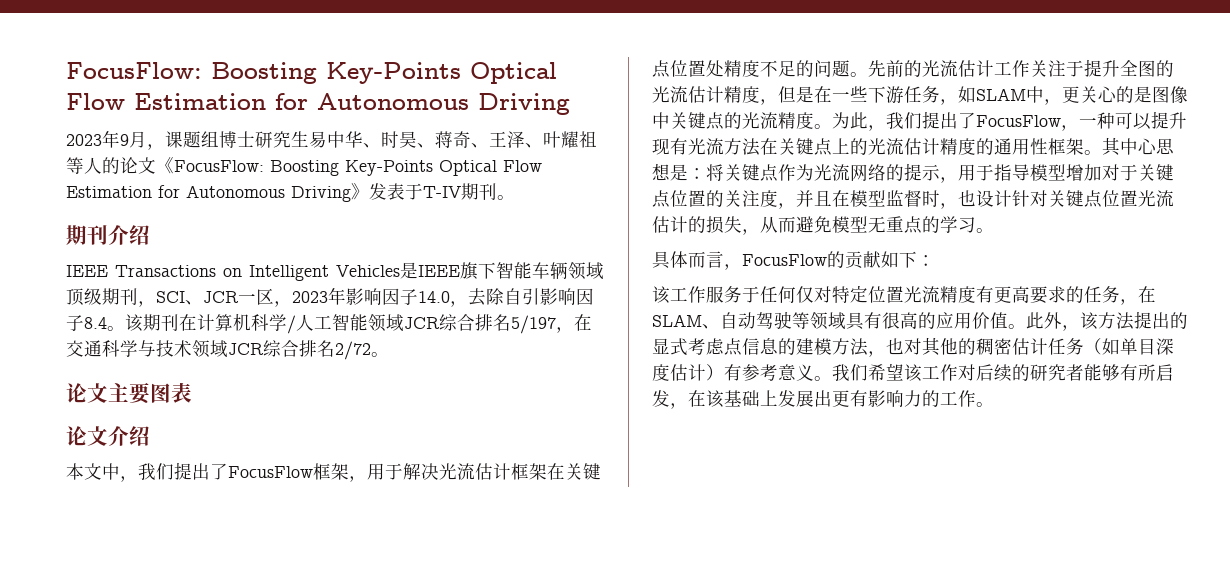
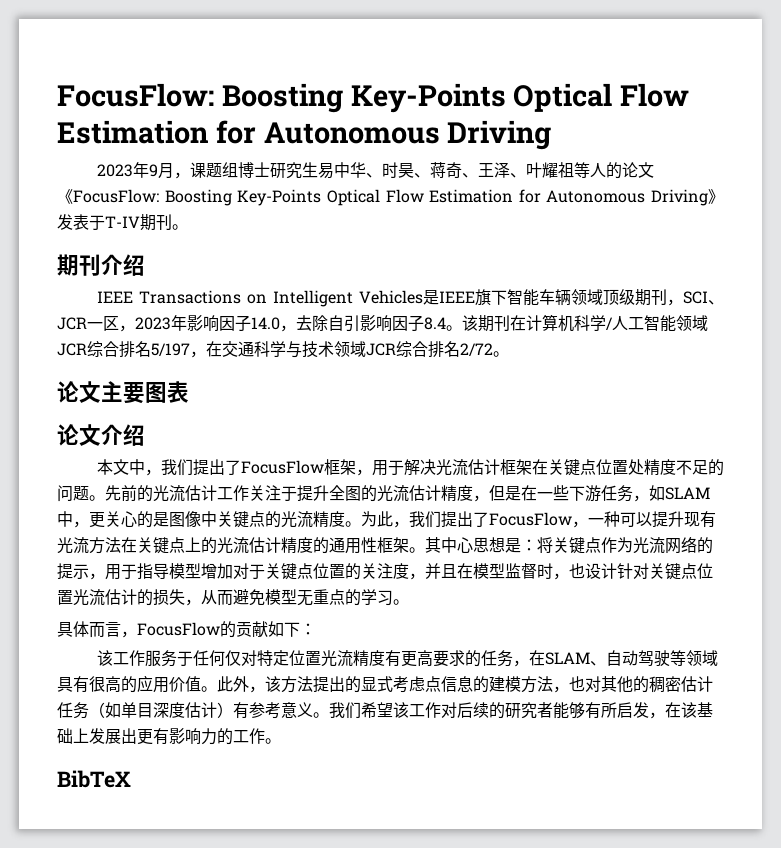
(994, 404) none -> [57,770,131,788] // BibTeX

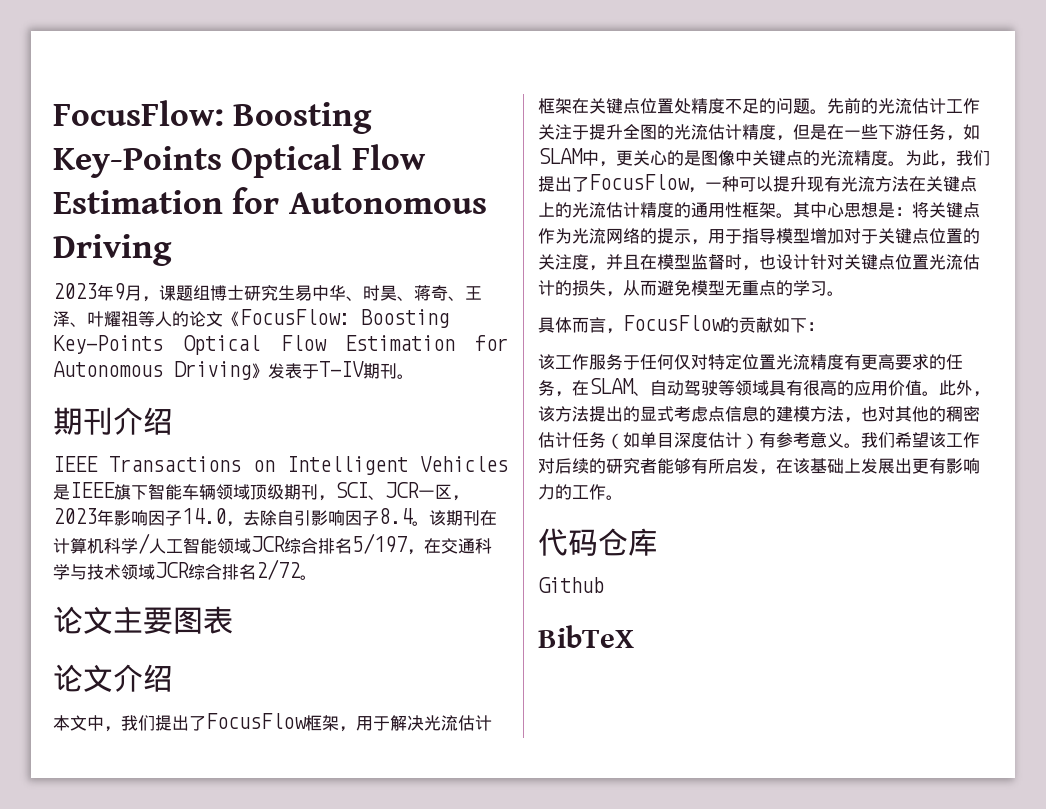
(281, 741) none -> [538,528,658,556] [538,577,604,593] // 代码仓库 // Github

